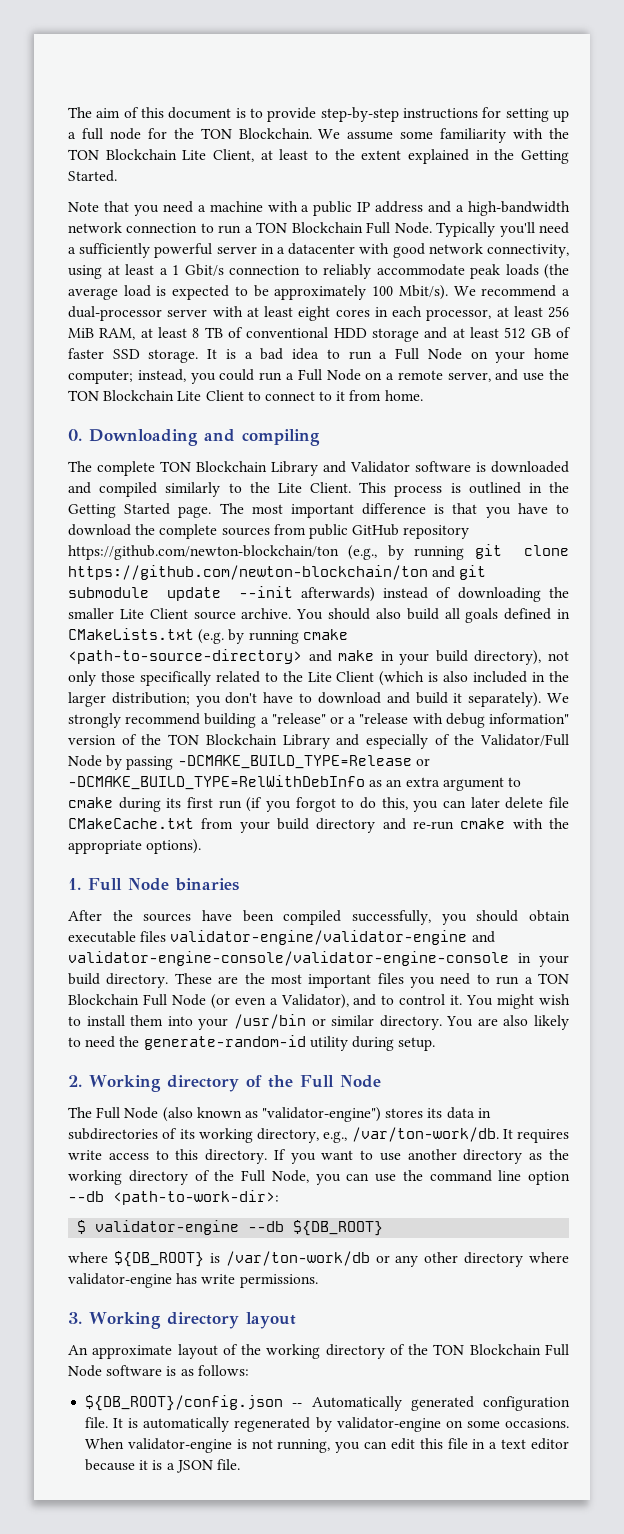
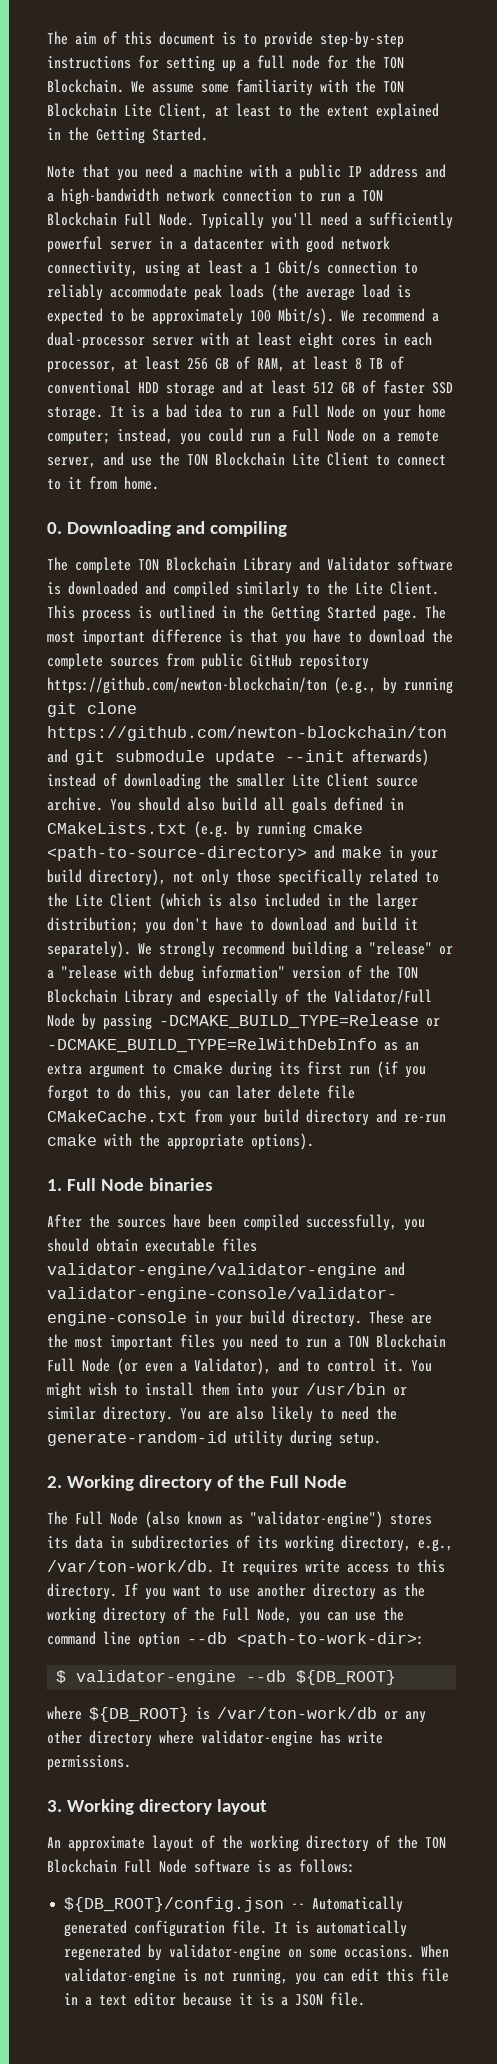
[68,328,94,338] MiB -> [215,356,250,370] GB of

